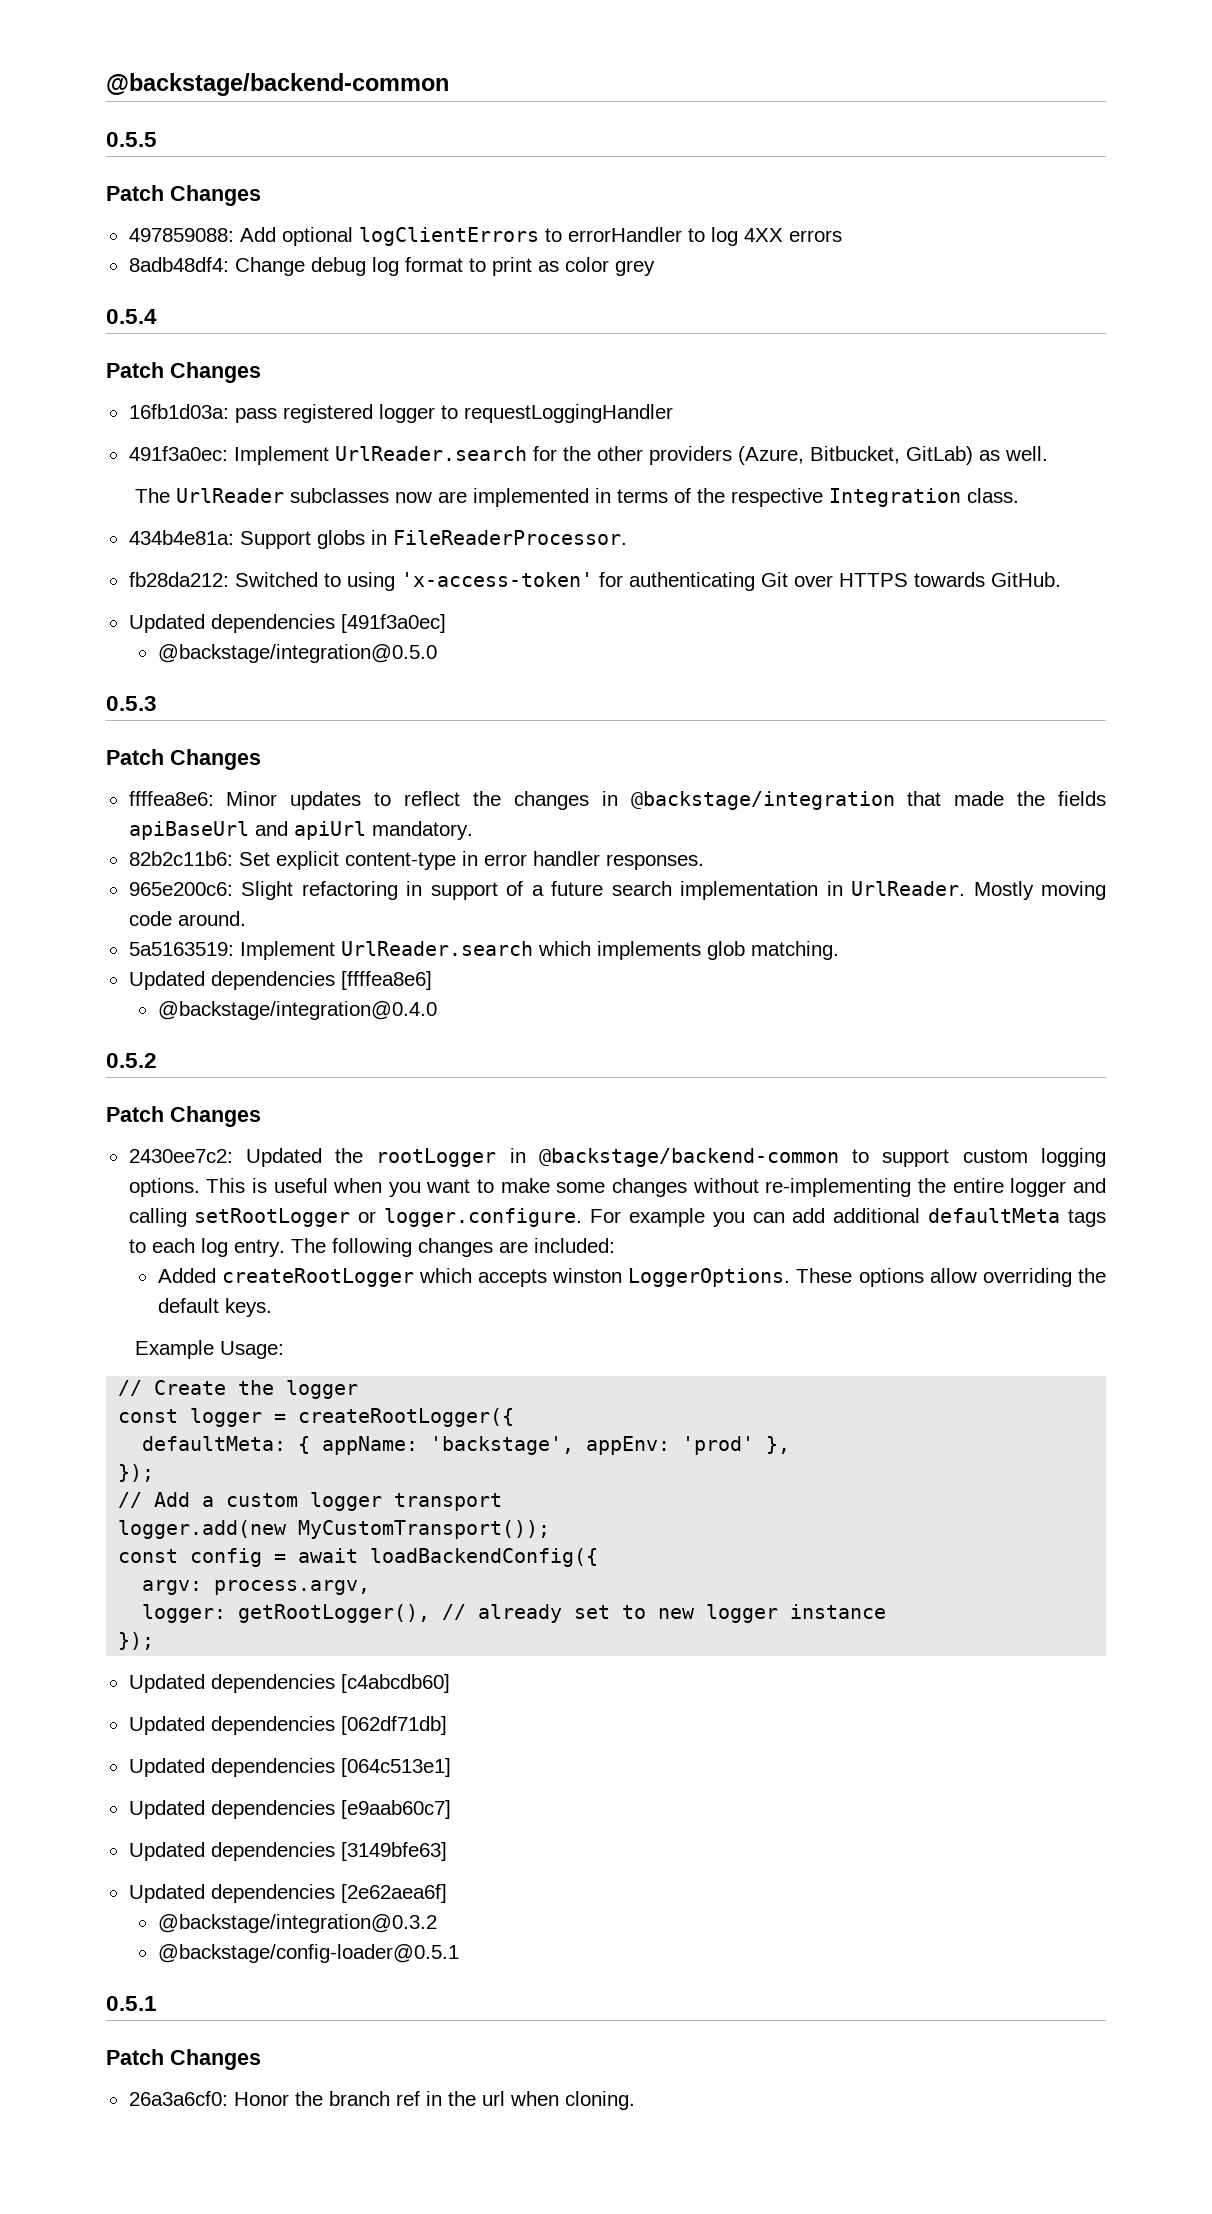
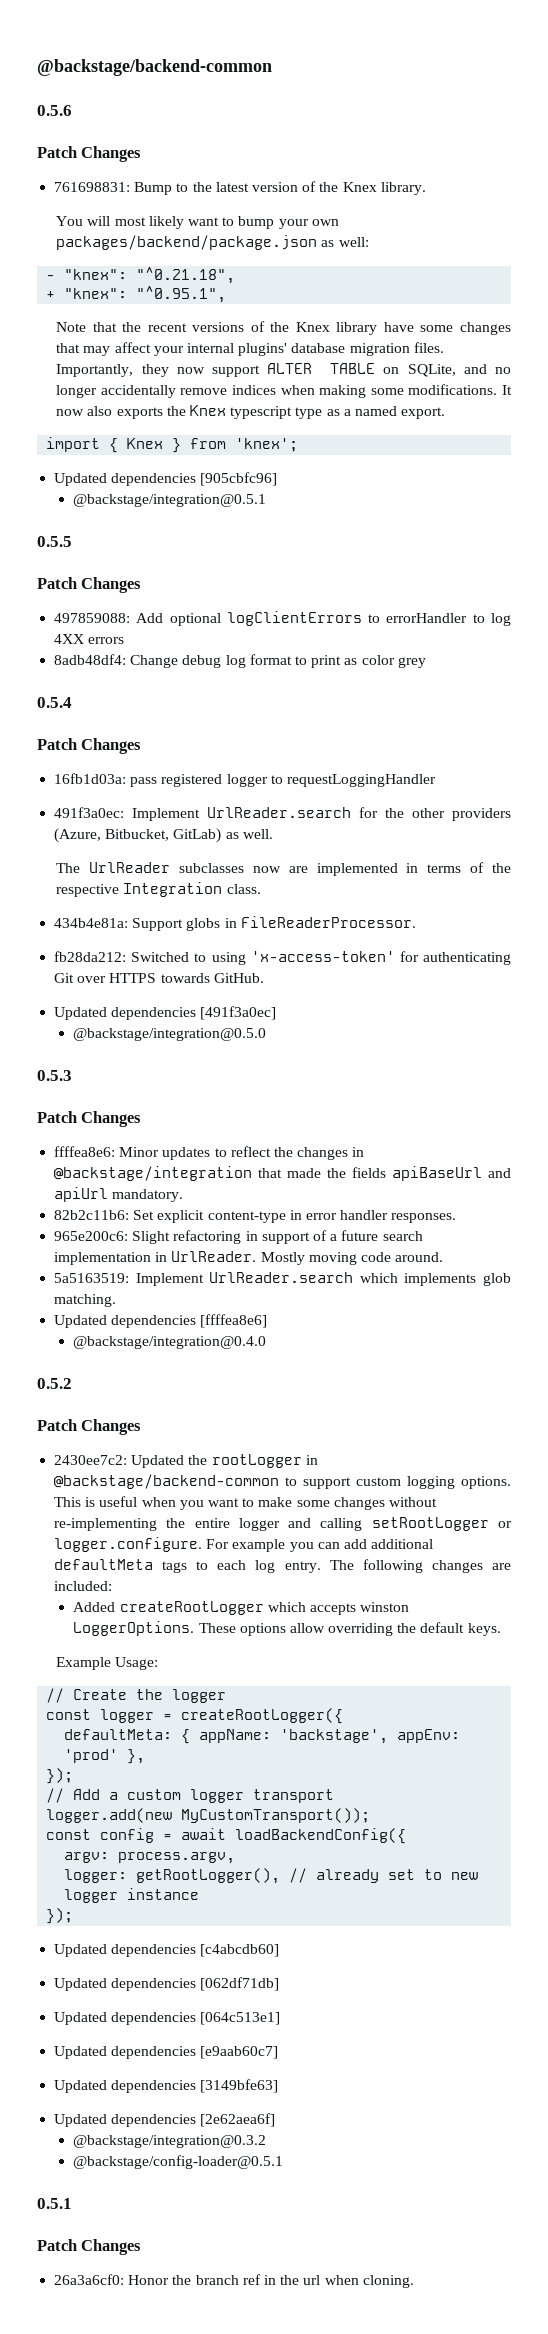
[106,73,449,96] @backstage/backend-common -> [37,59,272,76] [37,105,72,116] [37,146,142,162] [54,181,426,195] [56,216,339,229] [56,235,369,250] [46,267,236,284] [46,286,227,303] [56,321,511,335] [56,342,444,356] [56,363,511,377] [56,384,512,398] [56,405,446,419] [46,437,299,453] [54,472,278,486] [73,494,267,507] @backstage/backend-common // 0.5.6 // Patch Changes // 761698831: Bump to the latest version of the Knex library. // You will most likely want to bump your own packages/backend/package.json as well: // - "knex": "^0.21.18", // + "knex": "^0.95.1", // Note that the recent versions of the Knex library have some changes that may affect your internal plugins' database migration files. Importantly, they now support ALTER TABLE on SQLite, and no longer accidentally remove indices when making some modifications. It now also exports the Knex typescript type as a named export. // import { Knex } from 'knex'; // Updated dependencies [905cbfc96] // @backstage/integration@0.5.1

